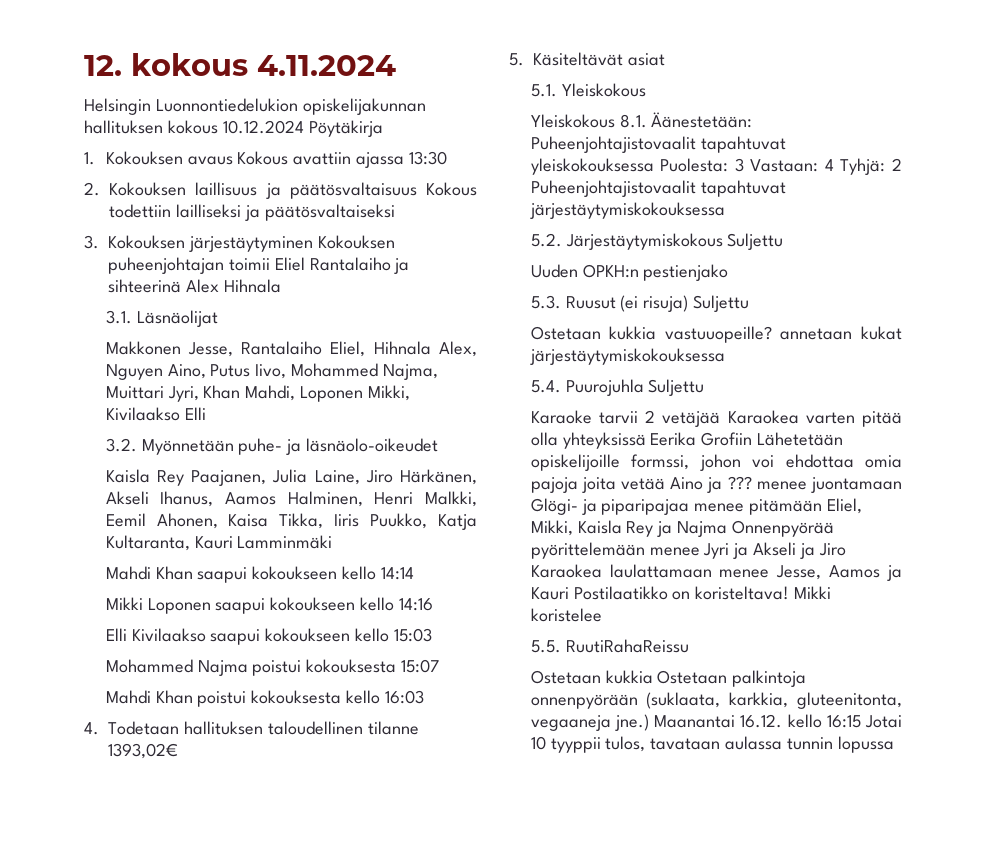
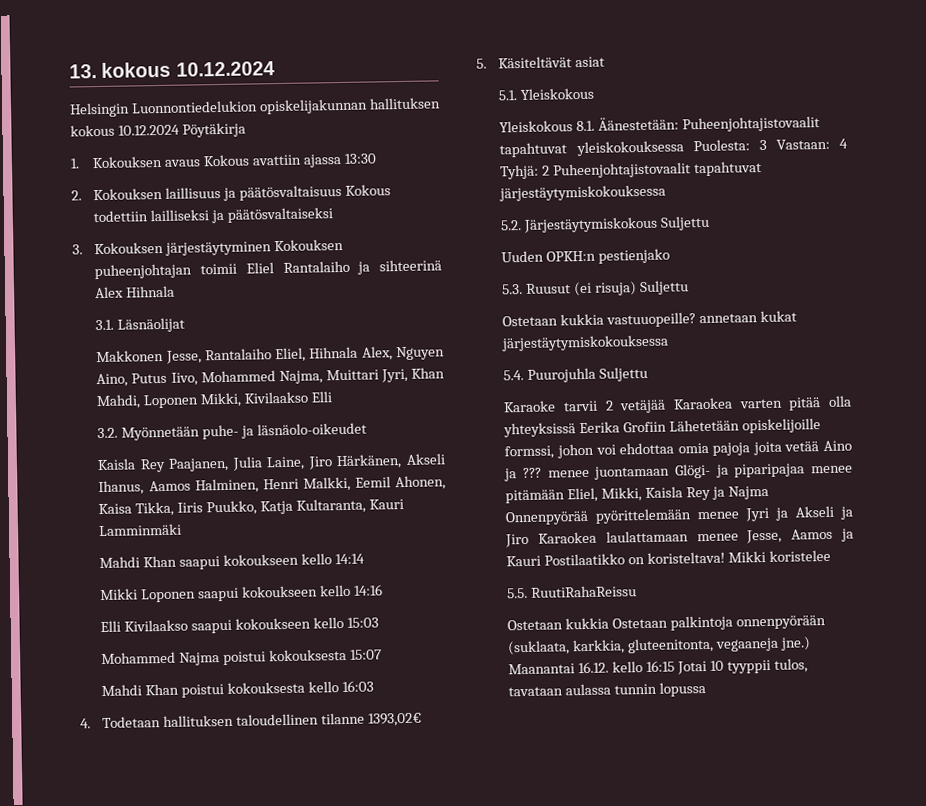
[84,53,396,76] 12. kokous 4.11.2024 -> [69,61,275,79] 13. kokous 10.12.2024

